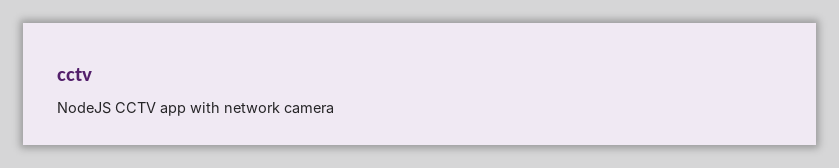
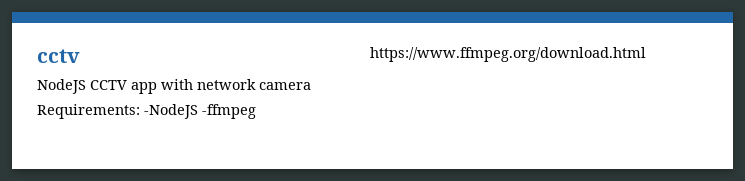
(334, 109) none -> [37,104,256,119] [370,47,646,62] // Requirements: -NodeJS -ffmpeg https://www.ffmpeg.org/download.html

